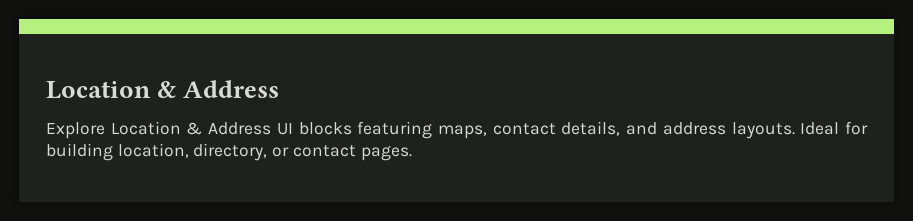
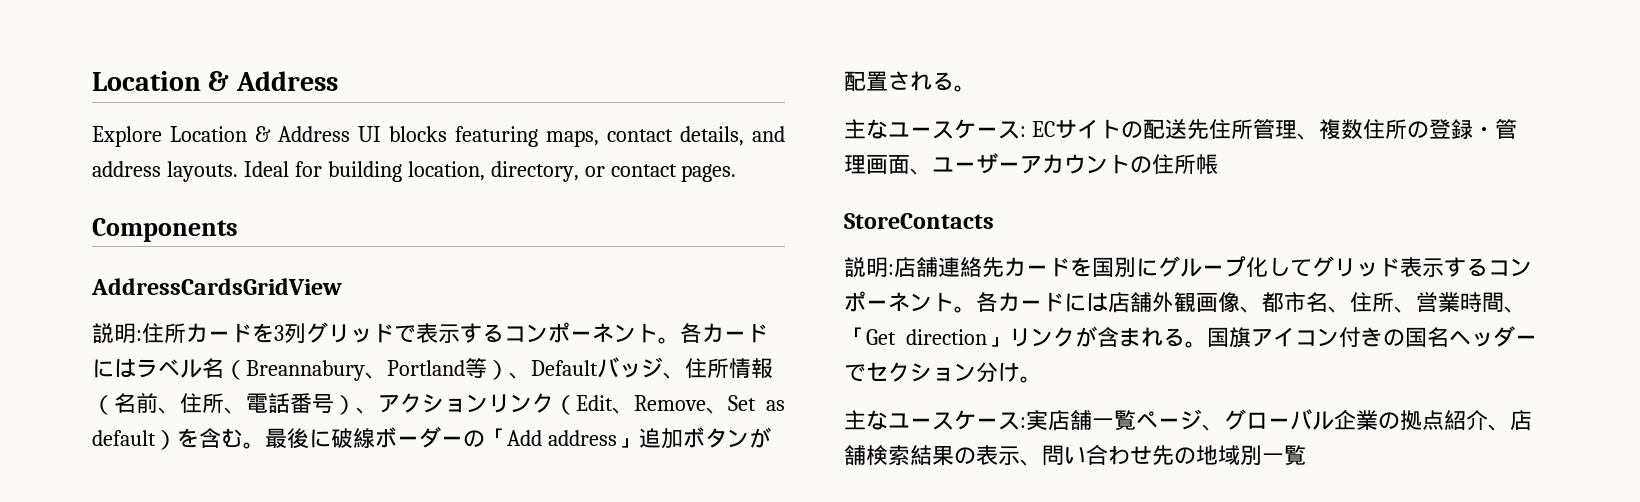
(412, 153) none -> [92,218,238,242] [91,278,342,295] [92,322,768,344] [92,357,773,381] [92,392,785,415] [92,427,771,450] [844,71,976,92] [844,119,1517,140] [844,153,1218,175] [844,213,994,229] [844,256,1532,278] [844,291,1526,313] [844,326,1537,348] [844,362,1042,383] [844,409,1532,431] [844,444,1306,466] // Components // AddressCardsGridView // 説明:住所カードを3列グリッドで表示するコンポーネント。各カードにはラベル名（Breannabury、Portland等）、Defaultバッジ、住所情報（名前、住所、電話番号）、アクションリンク（Edit、Remove、Set as default）を含む。最後に破線ボーダーの「Add address」追加ボタンが配置される。 // 主なユースケース: ECサイトの配送先住所管理、複数住所の登録・管理画面、ユーザーアカウントの住所帳 // StoreContacts // 説明:店舗連絡先カードを国別にグループ化してグリッド表示するコンポーネント。各カードには店舗外観画像、都市名、住所、営業時間、「Get direction」リンクが含まれる。国旗アイコン付きの国名ヘッダーでセクション分け。 // 主なユースケース:実店舗一覧ページ、グローバル企業の拠点紹介、店舗検索結果の表示、問い合わせ先の地域別一覧

